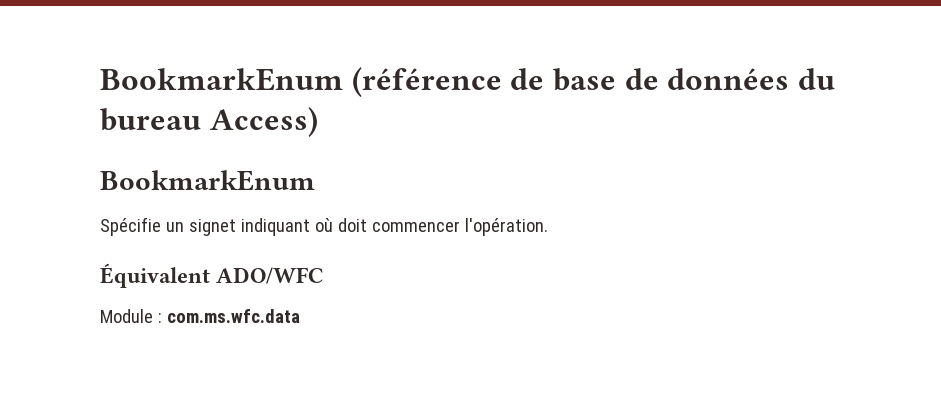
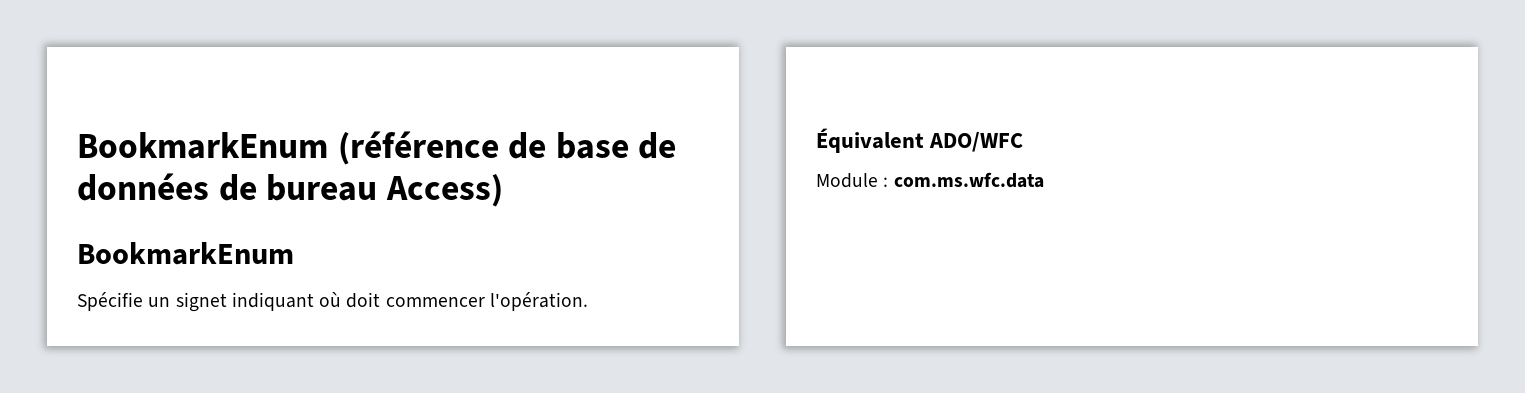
[797,68,835,90] du -> [218,174,257,201] de

